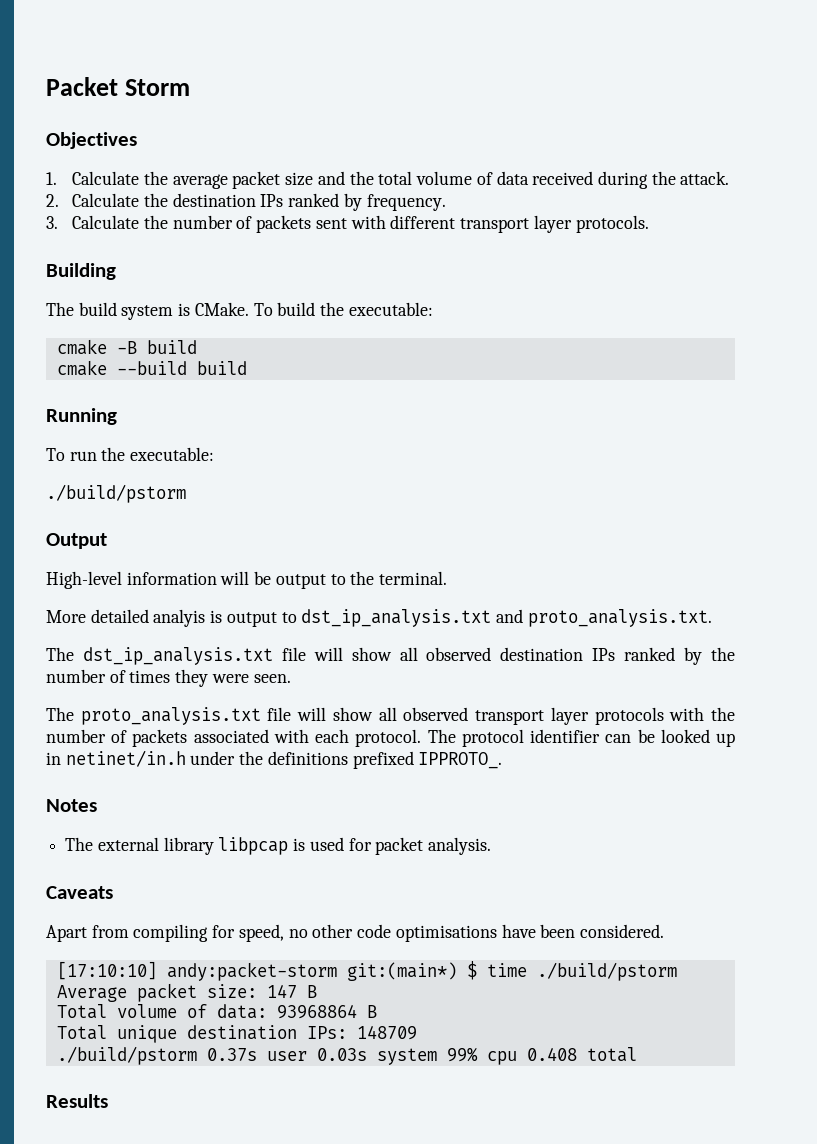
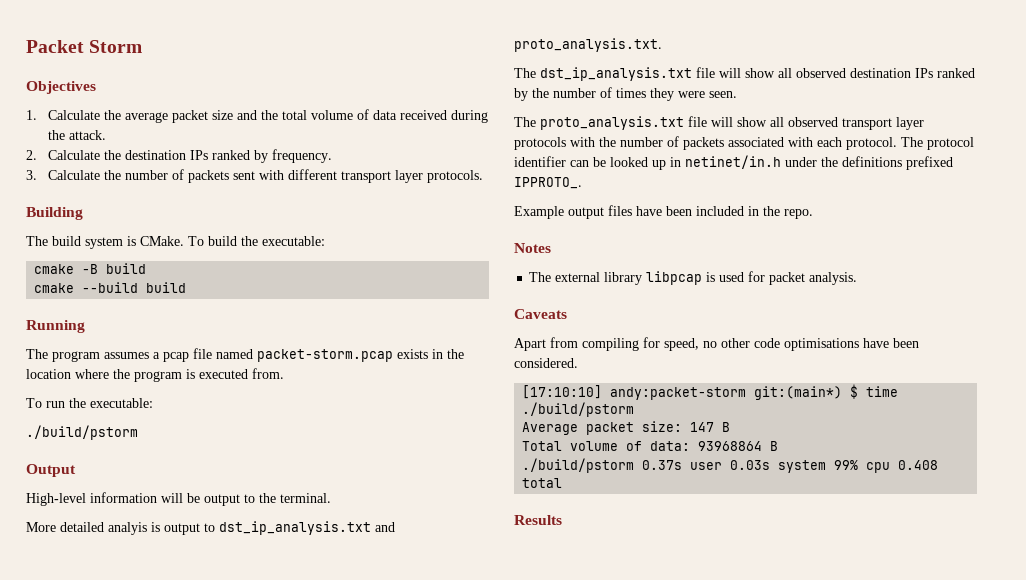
(117, 416) none -> [26,348,464,362] [26,368,284,382] // The program assumes a pcap file named packet-storm.pcap exists in the location where the program is executed from.
(503, 760) none -> [514,205,813,219] // Example output files have been included in the repo.
[56,1025,417,1043] // Total unique destination IPs: 148709 -> (779, 446) none

